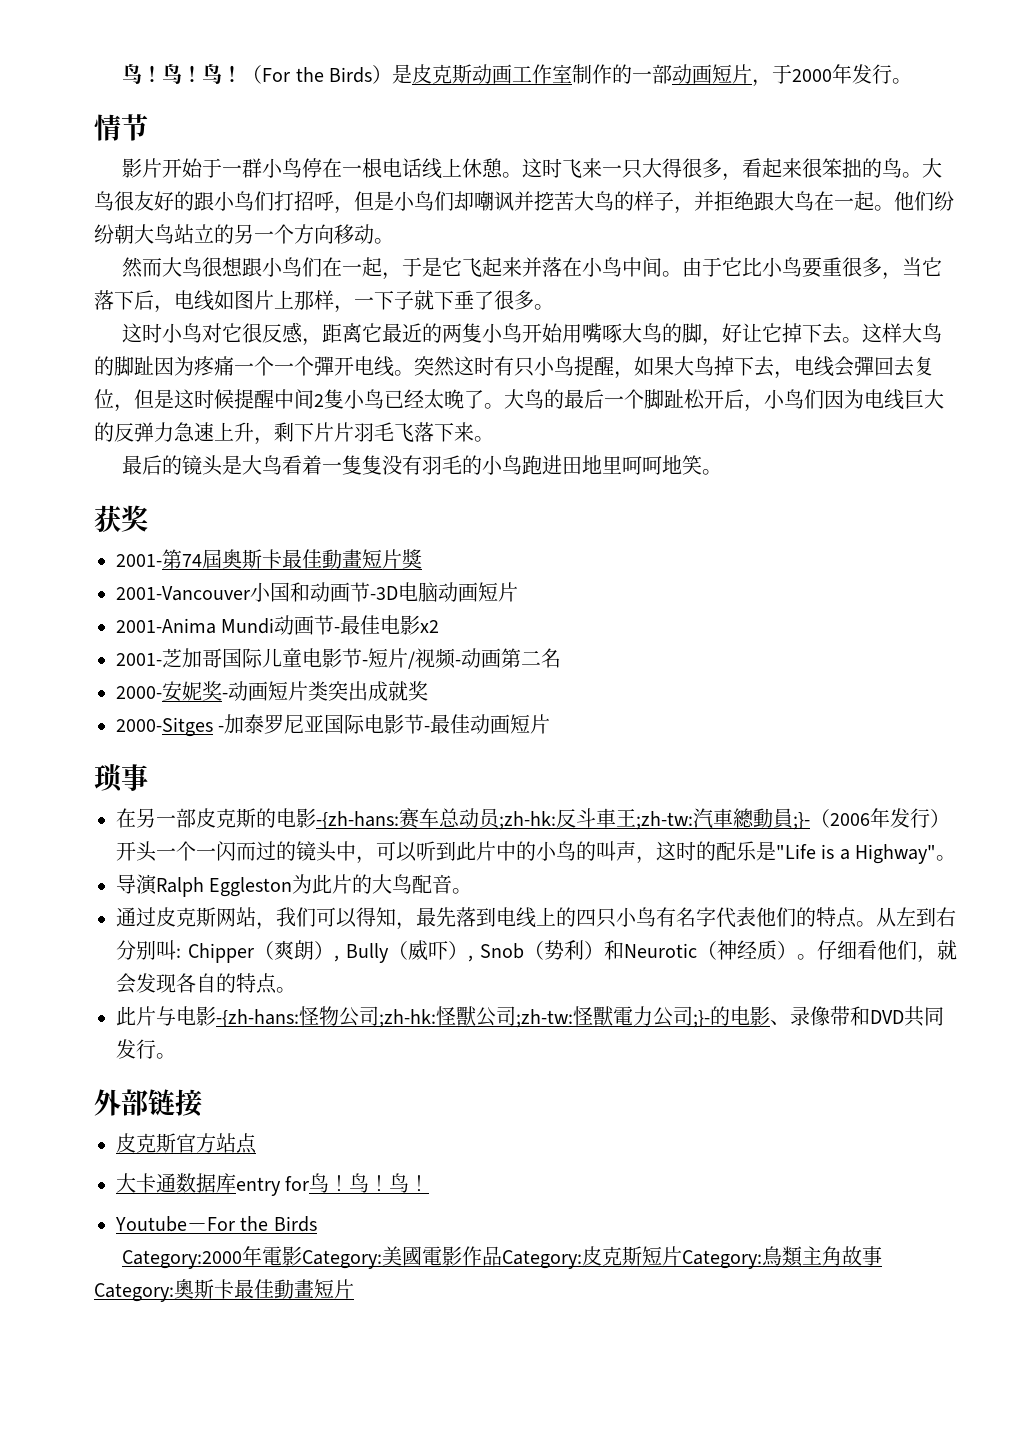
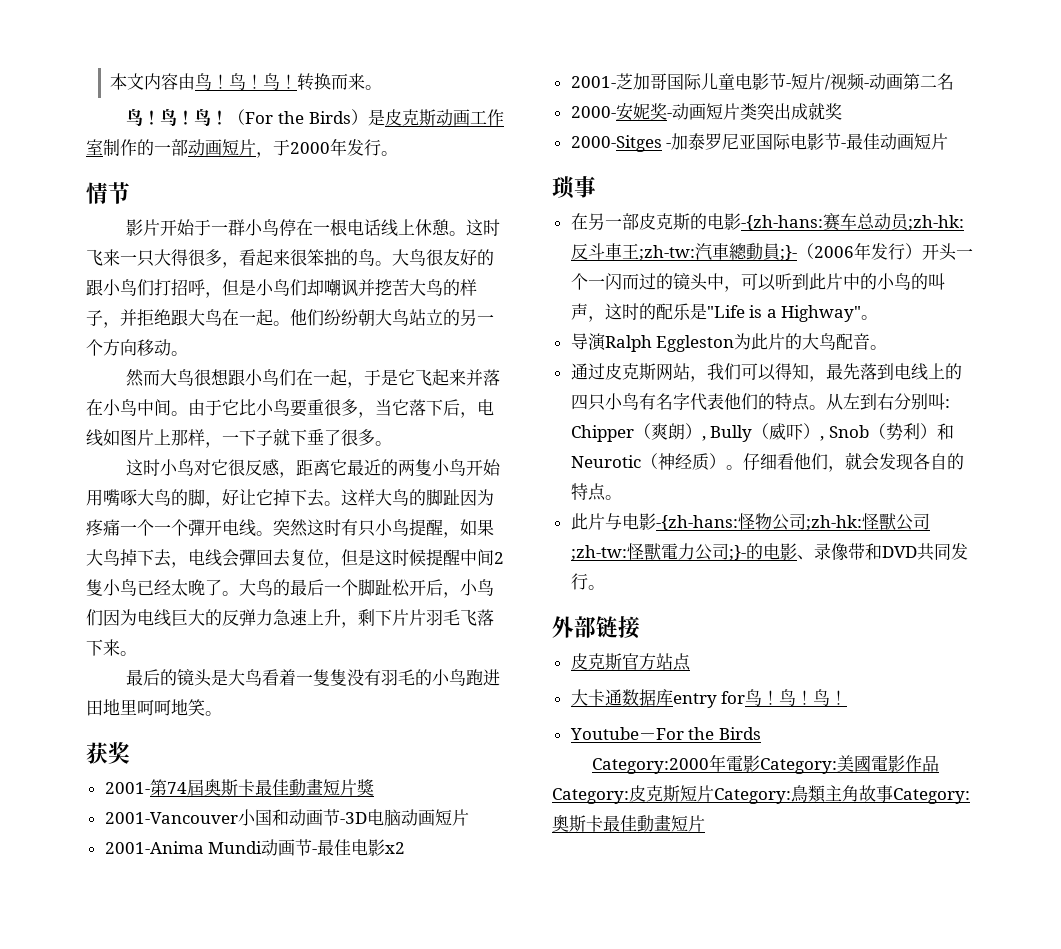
(122, 73) none -> [109,73,382,91] 本文内容由鸟！鸟！鸟！转换而来。 //

